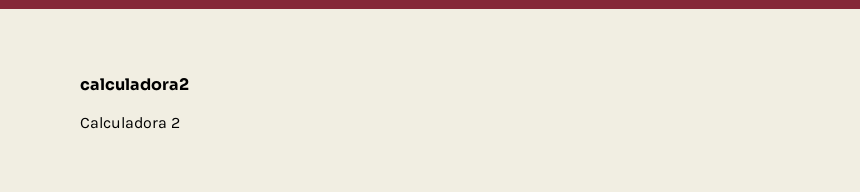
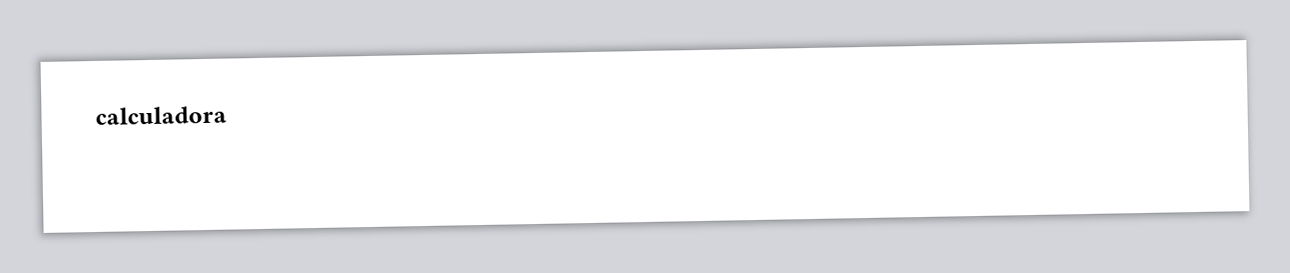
[80,77,189,91] [80,117,181,129] calculadora2 // Calculadora 2 -> [95,105,227,125] calculadora

